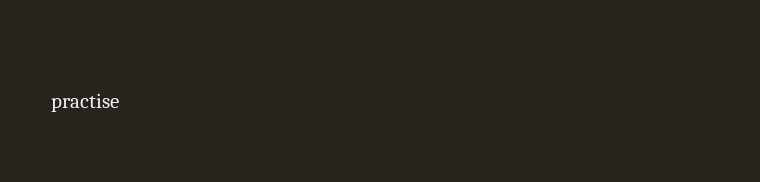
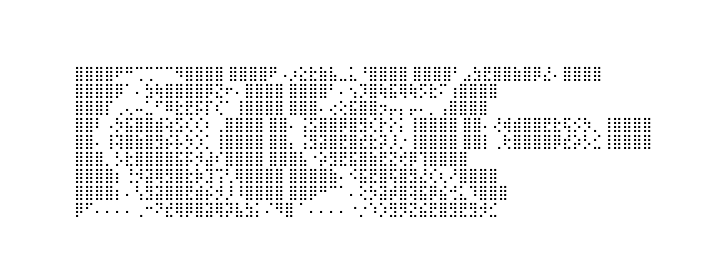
[51,93,119,112] practise -> [74,66,602,81] [74,83,498,98] [74,100,488,115] [74,117,652,132] [74,134,652,149] [74,151,468,166] [74,168,498,183] [74,185,508,200] [74,202,498,217] ⣿⣿⣿⣿⠟⠛⢉⢉⠉⠉⠻⣿⣿⣿⣿ ⣿⣿⣿⣿⠟⠠⡰⣕⣗⣷⣧⣀⣅⠘⣿⣿⣿⣿ ⣿⣿⣿⣿⠃⣠⣳⣟⣿⣿⣷⣿⡿⣜⠄⣿⣿⣿⣿ ⣿⣿⣿⣿⡿⠁⠄⣳⢷⣿⣿⣿⣿⡿⣝⠖⠄⣿⣿⣿⣿ ⣿⣿⣿⣿⠃⠄⢢⡹⣿⢷⣯⢿⢷⡫⣗⠍⢰⣿⣿⣿⣿ ⣿⣿⣿⡏⢀⢄⠤⣁⠋⠿⣗⣟⡯⡏⢎⠁⢸⣿⣿⣿⣿ ⣿⣿⣿⠄⢔⢕⣯⣿⣿⡲⡤⡄⡤⠄⡀⢠⣿⣿⣿⣿ ⣿⣿⠇⠠⡳⣯⣿⣿⣾⢵⣫⢎⢎⠆⢀⣿⣿⣿⣿ ⣿⣿⠄⢨⣫⣿⣿⡿⣿⣻⢎⡗⡕⡅⢸⣿⣿⣿⣿ ⣿⣿⠄⢜⢾⣾⣿⣿⣟⣗⢯⡪⡳⡀⢸⣿⣿⣿⣿ ⣿⣿⠄⢸⢽⣿⣷⣿⣻⡮⡧⡳⡱⡁⢸⣿⣿⣿⣿ ⣿⣿⡄⢨⣻⣽⣿⣟⣿⣞⣗⡽⡸⡐⢸⣿⣿⣿⣿ ⣿⣿⡇⢀⢗⣿⣿⣿⣿⡿⣞⡵⡣⣊⢸⣿⣿⣿⣿ ⣿⣿⣿⡀⡣⣗⣿⣿⣿⣿⣯⡯⡺⣼⠎⣿⣿⣿⣿ ⣿⣿⣿⣧⠐⡵⣻⣟⣯⣿⣷⣟⣝⢞⡿⢹⣿⣿⣿⣿ ⣿⣿⣿⣿⡆⢘⡺⣽⢿⣻⣿⣗⡷⣹⢩⢃⢿⣿⣿⣿⣿ ⣿⣿⣿⣿⣷⠄⠪⣯⣟⣿⢯⣿⣻⣜⢎⢆⠜⣿⣿⣿⣿ ⣿⣿⣿⣿⡆⠄⢣⣻⣽⣿⣿⣟⣾⡮⡺⡸⠸⣿⣿⣿⣿ ⣿⣿⡿⠛⠉⠁⠄⢕⡳⣽⡾⣿⢽⣯⡿⣮⢚⣅⠹⣿⣿⣿ ⡿⠋⠄⠄⠄⠄⢀⠒⠝⣞⢿⡿⣿⣽⢿⡽⣧⣳⡅⠌⠻⣿ ⠁⠄⠄⠄⠄⠐⡐⠱⡱⣻⡻⣝⣮⣟⣿⣻⣟⣻⡺⣊

